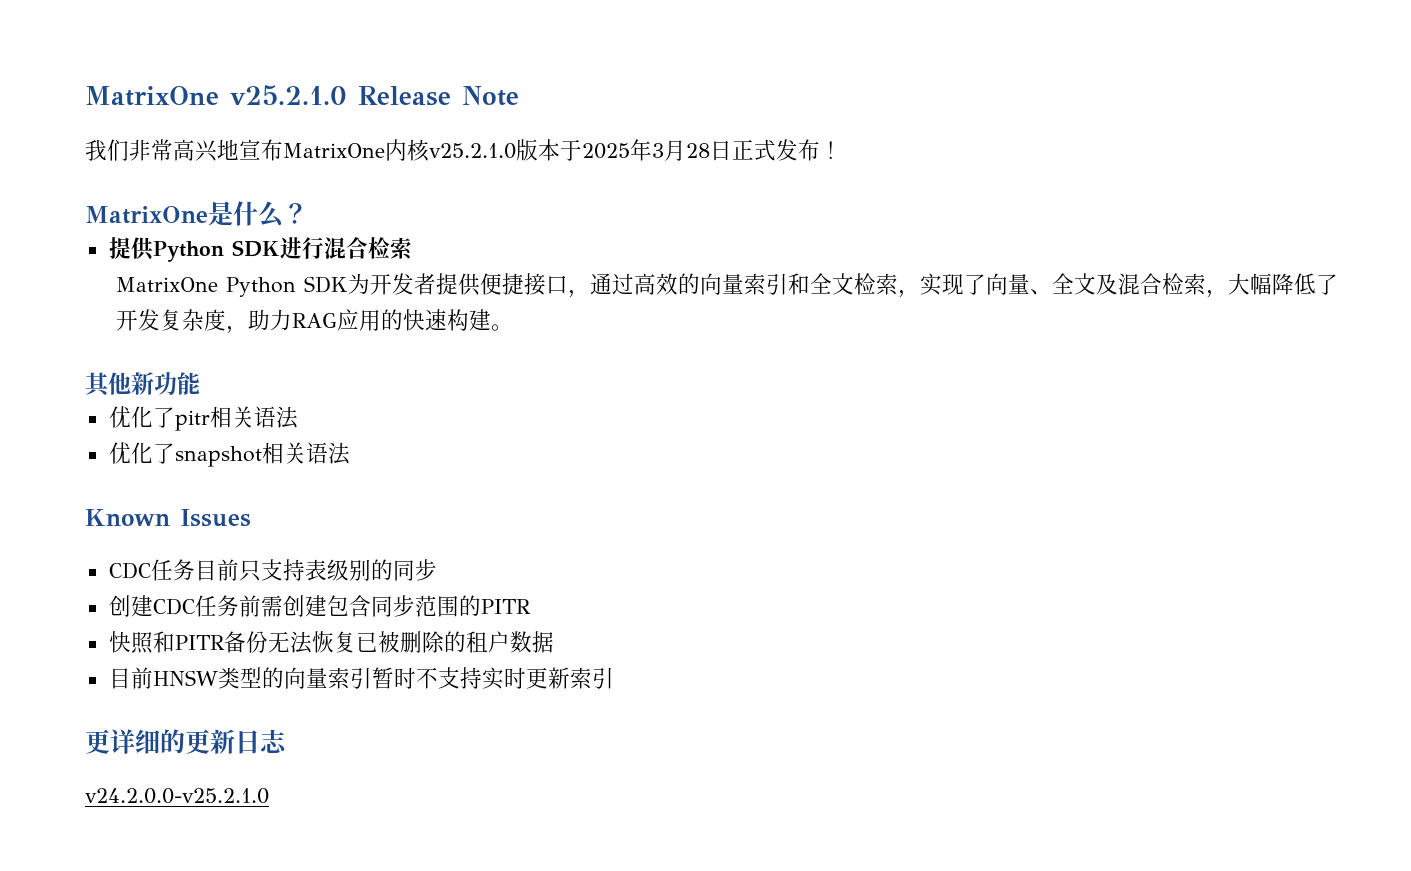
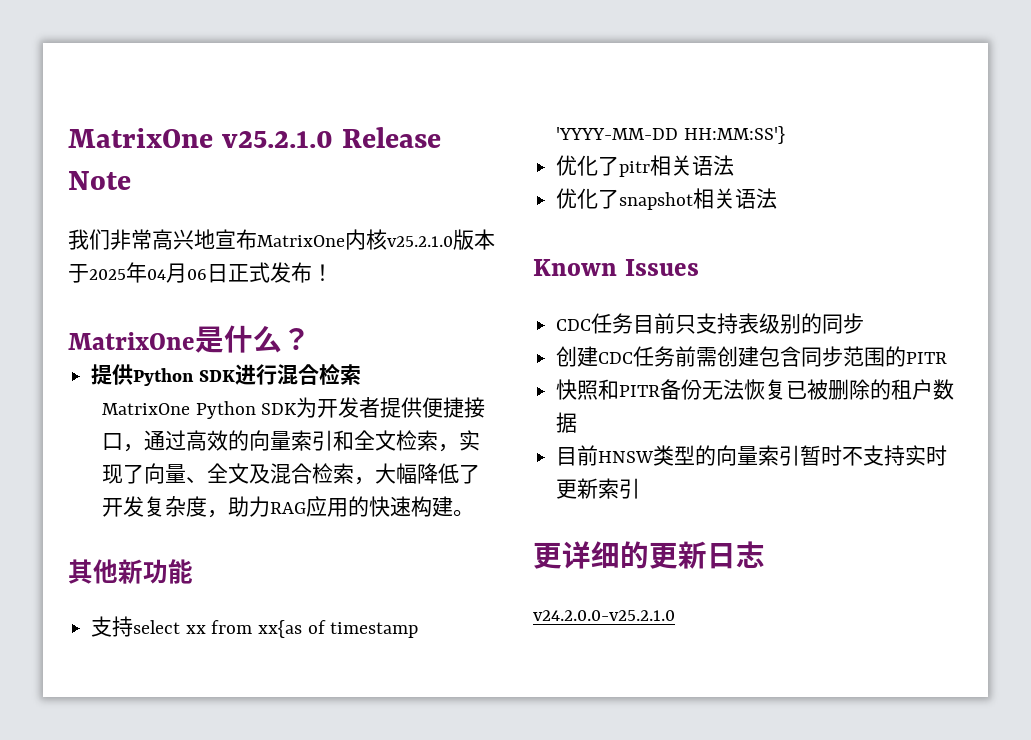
[652,140,710,161] 3月28 -> [147,263,207,283] 04月06
(200, 383) none -> [91,616,419,638] [556,126,785,144] // 支持select xx from xx{as of timestamp 'YYYY-MM-DD HH:MM:SS'}

